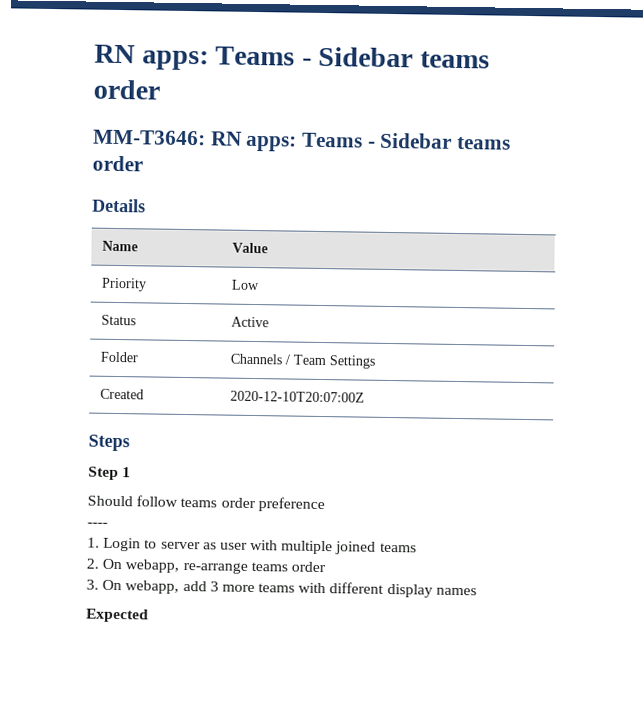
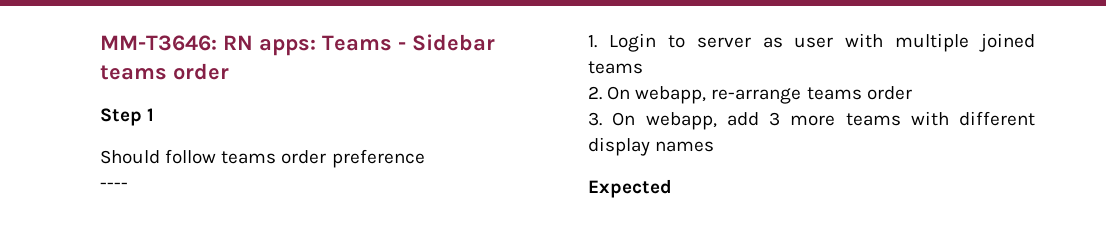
[94,44,490,71] [93,79,160,100] RN apps: Teams - Sidebar teams order // -> (100, 43) none
[92,198,146,213] [101,240,138,252] [231,242,268,254] [100,277,147,292] [230,279,260,291] [100,314,136,326] [230,316,269,328] [99,351,138,363] [229,353,375,369] [99,388,144,400] [229,390,365,403] [88,434,130,452] // Details // Name | Value // Priority | Low // Status | Active // Folder | Channels / Team Settings // Created | 2020-12-10T20:07:00Z // Steps -> (229, 71) none

